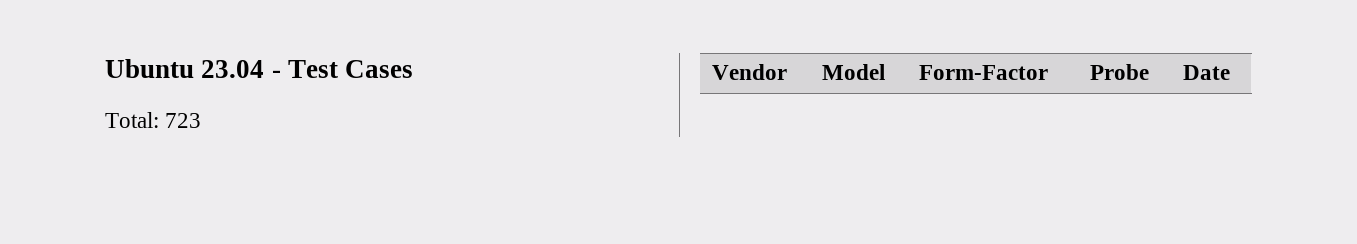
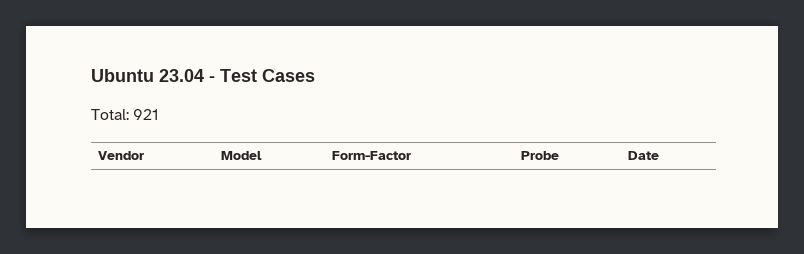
[165,113,202,128] 723 -> [133,109,159,120] 921

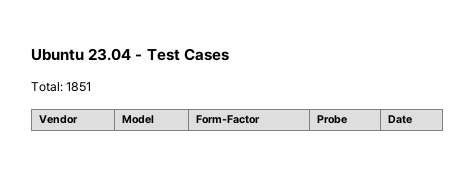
[133,109,159,120] 921 -> [66,82,92,92] 1851

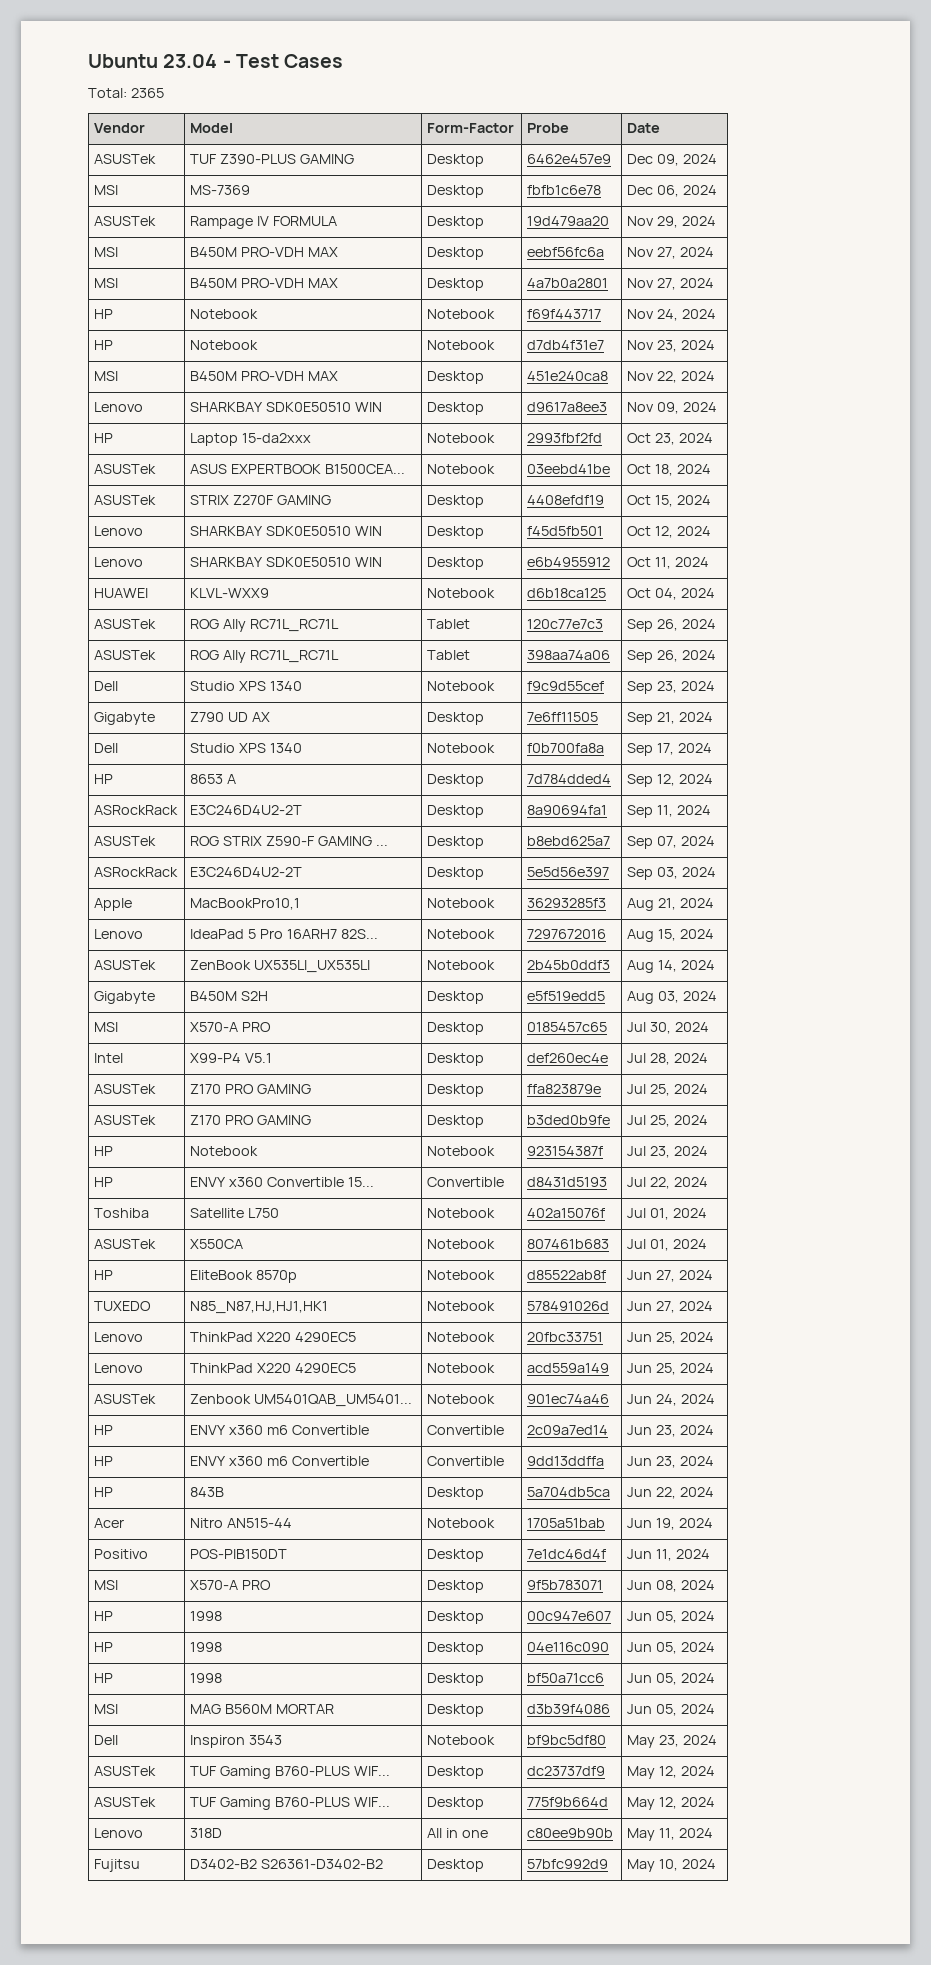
[66,82,92,92] 1851 -> [130,88,164,98] 2365
(413, 119) none -> [94,154,157,164] [190,154,355,164] [427,154,485,167] [527,154,612,164] [627,154,718,166] [94,185,119,195] [190,185,251,195] [427,185,485,198] [527,185,602,195] [627,185,718,197] [94,216,157,226] [190,216,338,229] [427,216,485,229] [527,216,610,226] [627,216,717,228] [94,247,119,257] [190,247,339,257] [427,247,485,260] [527,247,605,257] [627,247,715,259] [94,278,119,288] [190,278,339,288] [427,278,485,291] [527,278,609,288] [627,278,715,290] [94,309,114,319] [190,309,259,319] [427,309,496,319] [527,309,602,319] [627,309,717,321] [94,340,114,350] [190,340,259,350] [427,340,496,350] [527,340,605,350] [627,340,716,352] [94,371,119,381] [190,371,339,381] [427,371,485,384] [527,371,609,381] [627,371,716,383] [94,402,144,412] [190,402,383,412] [427,402,485,415] [527,402,608,412] [627,402,718,414] [94,433,114,443] [190,433,312,446] [427,433,496,443] [527,433,603,443] [627,433,714,445] [94,464,157,474] [190,464,406,474] [427,464,496,474] [527,464,611,474] [627,464,712,476] [94,495,157,505] [190,495,332,505] [427,495,485,508] [527,495,605,505] [627,495,712,507] [94,526,144,536] [190,526,383,536] [427,526,485,539] [527,526,604,536] [627,526,712,538] [94,557,144,567] [190,557,383,567] [427,557,485,570] [527,557,611,567] [627,557,710,569] [94,588,149,598] [190,588,270,598] [427,588,496,598] [527,588,607,598] [627,588,716,600] [94,619,157,629] [190,619,340,632] [427,619,471,629] [527,619,604,629] [627,619,717,632] [94,650,157,660] [190,650,340,663] [427,650,471,660] [527,650,611,660] [627,650,717,663] [94,681,119,691] [190,681,303,691] [427,681,496,691] [527,681,605,691] [627,681,716,694] [94,712,156,725] [190,712,271,722] [427,712,485,725] [527,712,599,722] [627,712,714,725] [94,743,119,753] [190,743,303,753] [427,743,496,753] [527,743,605,753] [627,743,713,756] [94,774,114,784] [190,774,237,784] [427,774,485,787] [527,774,612,784] [627,774,714,787] [94,805,179,815] [190,805,303,815] [427,805,485,818] [527,805,608,815] [627,805,712,818] [94,836,157,846] [190,836,388,846] [427,836,485,849] [527,836,611,846] [627,836,716,849] [94,867,179,877] [190,867,303,877] [427,867,485,880] [527,867,610,877] [627,867,717,880] [94,898,133,911] [190,898,301,910] [427,898,496,908] [527,898,607,908] [627,898,715,911] [94,929,144,939] [190,929,378,939] [427,929,496,939] [527,929,607,939] [627,929,715,942] [94,960,157,970] [190,960,371,973] [427,960,496,970] [527,960,611,970] [627,960,716,973] [94,991,156,1004] [190,991,269,1001] [427,991,485,1004] [527,991,606,1001] [627,991,718,1004] [94,1022,119,1032] [190,1022,272,1032] [427,1022,485,1035] [527,1022,608,1032] [627,1022,710,1034] [94,1053,124,1063] [190,1053,273,1063] [427,1053,485,1066] [527,1053,609,1063] [627,1053,709,1065] [94,1084,157,1094] [190,1084,312,1094] [427,1084,485,1097] [527,1084,602,1094] [627,1084,709,1096] [94,1115,157,1125] [190,1115,312,1125] [427,1115,485,1128] [527,1115,611,1125] [627,1115,709,1127] [94,1146,114,1156] [190,1146,259,1156] [427,1146,496,1156] [527,1146,604,1156] [627,1146,709,1158] [94,1177,114,1187] [190,1177,375,1187] [427,1177,505,1187] [527,1177,608,1187] [627,1177,709,1189] [94,1208,150,1218] [190,1208,280,1218] [427,1208,496,1218] [527,1208,606,1218] [627,1208,708,1220] [94,1239,157,1249] [190,1239,244,1249] [427,1239,496,1249] [527,1239,610,1249] [627,1239,708,1251] [94,1270,114,1280] [190,1270,298,1283] [427,1270,496,1280] [527,1270,607,1280] [627,1270,714,1282] [94,1301,152,1311] [190,1301,329,1314] [427,1301,496,1311] [527,1301,610,1311] [627,1301,714,1313] [94,1332,144,1342] [190,1332,357,1342] [427,1332,496,1342] [527,1332,604,1342] [627,1332,715,1344] [94,1363,144,1373] [190,1363,357,1373] [427,1363,496,1373] [527,1363,610,1373] [627,1363,715,1375] [94,1394,157,1404] [190,1394,413,1407] [427,1394,496,1404] [527,1394,610,1404] [627,1394,716,1406] [94,1425,114,1435] [190,1425,370,1435] [427,1425,505,1435] [527,1425,609,1435] [627,1425,715,1437] [94,1456,114,1466] [190,1456,370,1466] [427,1456,505,1466] [527,1456,605,1466] [627,1456,715,1468] [94,1487,114,1497] [190,1487,225,1497] [427,1487,485,1500] [527,1487,611,1497] [627,1487,715,1499] [94,1518,125,1528] [190,1518,293,1528] [427,1518,496,1528] [527,1518,606,1528] [627,1518,714,1530] [94,1549,149,1559] [190,1549,288,1559] [427,1549,485,1562] [527,1549,607,1559] [627,1549,711,1561] [94,1580,119,1590] [190,1580,272,1590] [427,1580,485,1593] [527,1580,604,1590] [627,1580,716,1592] [94,1611,114,1621] [190,1611,223,1621] [427,1611,485,1624] [527,1611,612,1621] [627,1611,716,1623] [94,1642,114,1652] [190,1642,223,1652] [427,1642,485,1655] [527,1642,610,1652] [627,1642,716,1654] [94,1673,114,1683] [190,1673,223,1683] [427,1673,485,1686] [527,1673,605,1683] [627,1673,716,1685] [94,1704,119,1714] [190,1704,335,1714] [427,1704,485,1717] [527,1704,611,1714] [627,1704,716,1716] [94,1735,119,1745] [190,1735,283,1748] [427,1735,496,1745] [527,1735,607,1745] [627,1735,718,1748] [94,1766,157,1776] [190,1766,391,1779] [427,1766,485,1779] [527,1766,606,1776] [627,1766,716,1779] [94,1797,157,1807] [190,1797,391,1810] [427,1797,485,1810] [527,1797,609,1807] [627,1797,716,1810] [94,1828,144,1838] [190,1828,223,1838] [427,1828,489,1838] [527,1828,614,1838] [627,1828,714,1841] [94,1859,141,1872] [190,1859,384,1869] [427,1859,485,1872] [527,1859,609,1869] [627,1859,717,1872] // ASUSTek | TUF Z390-PLUS GAMING | Desktop | 6462e457e9 | Dec 09, 2024 // MSI | MS-7369 | Desktop | fbfb1c6e78 | Dec 06, 2024 // ASUSTek | Rampage IV FORMULA | Desktop | 19d479aa20 | Nov 29, 2024 // MSI | B450M PRO-VDH MAX | Desktop | eebf56fc6a | Nov 27, 2024 // MSI | B450M PRO-VDH MAX | Desktop | 4a7b0a2801 | Nov 27, 2024 // HP | Notebook | Notebook | f69f443717 | Nov 24, 2024 // HP | Notebook | Notebook | d7db4f31e7 | Nov 23, 2024 // MSI | B450M PRO-VDH MAX | Desktop | 451e240ca8 | Nov 22, 2024 // Lenovo | SHARKBAY SDK0E50510 WIN | Desktop | d9617a8ee3 | Nov 09, 2024 // HP | Laptop 15-da2xxx | Notebook | 2993fbf2fd | Oct 23, 2024 // ASUSTek | ASUS EXPERTBOOK B1500CEA... | Notebook | 03eebd41be | Oct 18, 2024 // ASUSTek | STRIX Z270F GAMING | Desktop | 4408efdf19 | Oct 15, 2024 // Lenovo | SHARKBAY SDK0E50510 WIN | Desktop | f45d5fb501 | Oct 12, 2024 // Lenovo | SHARKBAY SDK0E50510 WIN | Desktop | e6b4955912 | Oct 11, 2024 // HUAWEI | KLVL-WXX9 | Notebook | d6b18ca125 | Oct 04, 2024 // ASUSTek | ROG Ally RC71L_RC71L | Tablet | 120c77e7c3 | Sep 26, 2024 // ASUSTek | ROG Ally RC71L_RC71L | Tablet | 398aa74a06 | Sep 26, 2024 // Dell | Studio XPS 1340 | Notebook | f9c9d55cef | Sep 23, 2024 // Gigabyte | Z790 UD AX | Desktop | 7e6ff11505 | Sep 21, 2024 // Dell | Studio XPS 1340 | Notebook | f0b700fa8a | Sep 17, 2024 // HP | 8653 A | Desktop | 7d784dded4 | Sep 12, 2024 // ASRockRack | E3C246D4U2-2T | Desktop | 8a90694fa1 | Sep 11, 2024 // ASUSTek | ROG STRIX Z590-F GAMING ... | Desktop | b8ebd625a7 | Sep 07, 2024 // ASRockRack | E3C246D4U2-2T | Desktop | 5e5d56e397 | Sep 03, 2024 // Apple | MacBookPro10,1 | Notebook | 36293285f3 | Aug 21, 2024 // Lenovo | IdeaPad 5 Pro 16ARH7 82S... | Notebook | 7297672016 | Aug 15, 2024 // ASUSTek | ZenBook UX535LI_UX535LI | Notebook | 2b45b0ddf3 | Aug 14, 2024 // Gigabyte | B450M S2H | Desktop | e5f519edd5 | Aug 03, 2024 // MSI | X570-A PRO | Desktop | 0185457c65 | Jul 30, 2024 // Intel | X99-P4 V5.1 | Desktop | def260ec4e | Jul 28, 2024 // ASUSTek | Z170 PRO GAMING | Desktop | ffa823879e | Jul 25, 2024 // ASUSTek | Z170 PRO GAMING | Desktop | b3ded0b9fe | Jul 25, 2024 // HP | Notebook | Notebook | 923154387f | Jul 23, 2024 // HP | ENVY x360 Convertible 15... | Convertible | d8431d5193 | Jul 22, 2024 // Toshiba | Satellite L750 | Notebook | 402a15076f | Jul 01, 2024 // ASUSTek | X550CA | Notebook | 807461b683 | Jul 01, 2024 // HP | EliteBook 8570p | Notebook | d85522ab8f | Jun 27, 2024 // TUXEDO | N85_N87,HJ,HJ1,HK1 | Notebook | 578491026d | Jun 27, 2024 // Lenovo | ThinkPad X220 4290EC5 | Notebook | 20fbc33751 | Jun 25, 2024 // Lenovo | ThinkPad X220 4290EC5 | Notebook | acd559a149 | Jun 25, 2024 // ASUSTek | Zenbook UM5401QAB_UM5401... | Notebook | 901ec74a46 | Jun 24, 2024 // HP | ENVY x360 m6 Convertible | Convertible | 2c09a7ed14 | Jun 23, 2024 // HP | ENVY x360 m6 Convertible | Convertible | 9dd13ddffa | Jun 23, 2024 // HP | 843B | Desktop | 5a704db5ca | Jun 22, 2024 // Acer | Nitro AN515-44 | Notebook | 1705a51bab | Jun 19, 2024 // Positivo | POS-PIB150DT | Desktop | 7e1dc46d4f | Jun 11, 2024 // MSI | X570-A PRO | Desktop | 9f5b783071 | Jun 08, 2024 // HP | 1998 | Desktop | 00c947e607 | Jun 05, 2024 // HP | 1998 | Desktop | 04e116c090 | Jun 05, 2024 // HP | 1998 | Desktop | bf50a71cc6 | Jun 05, 2024 // MSI | MAG B560M MORTAR | Desktop | d3b39f4086 | Jun 05, 2024 // Dell | Inspiron 3543 | Notebook | bf9bc5df80 | May 23, 2024 // ASUSTek | TUF Gaming B760-PLUS WIF... | Desktop | dc23737df9 | May 12, 2024 // ASUSTek | TUF Gaming B760-PLUS WIF... | Desktop | 775f9b664d | May 12, 2024 // Lenovo | 318D | All in one | c80ee9b90b | May 11, 2024 // Fujitsu | D3402-B2 S26361-D3402-B2 | Desktop | 57bfc992d9 | May 10, 2024

